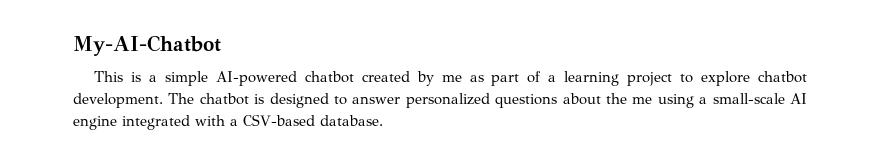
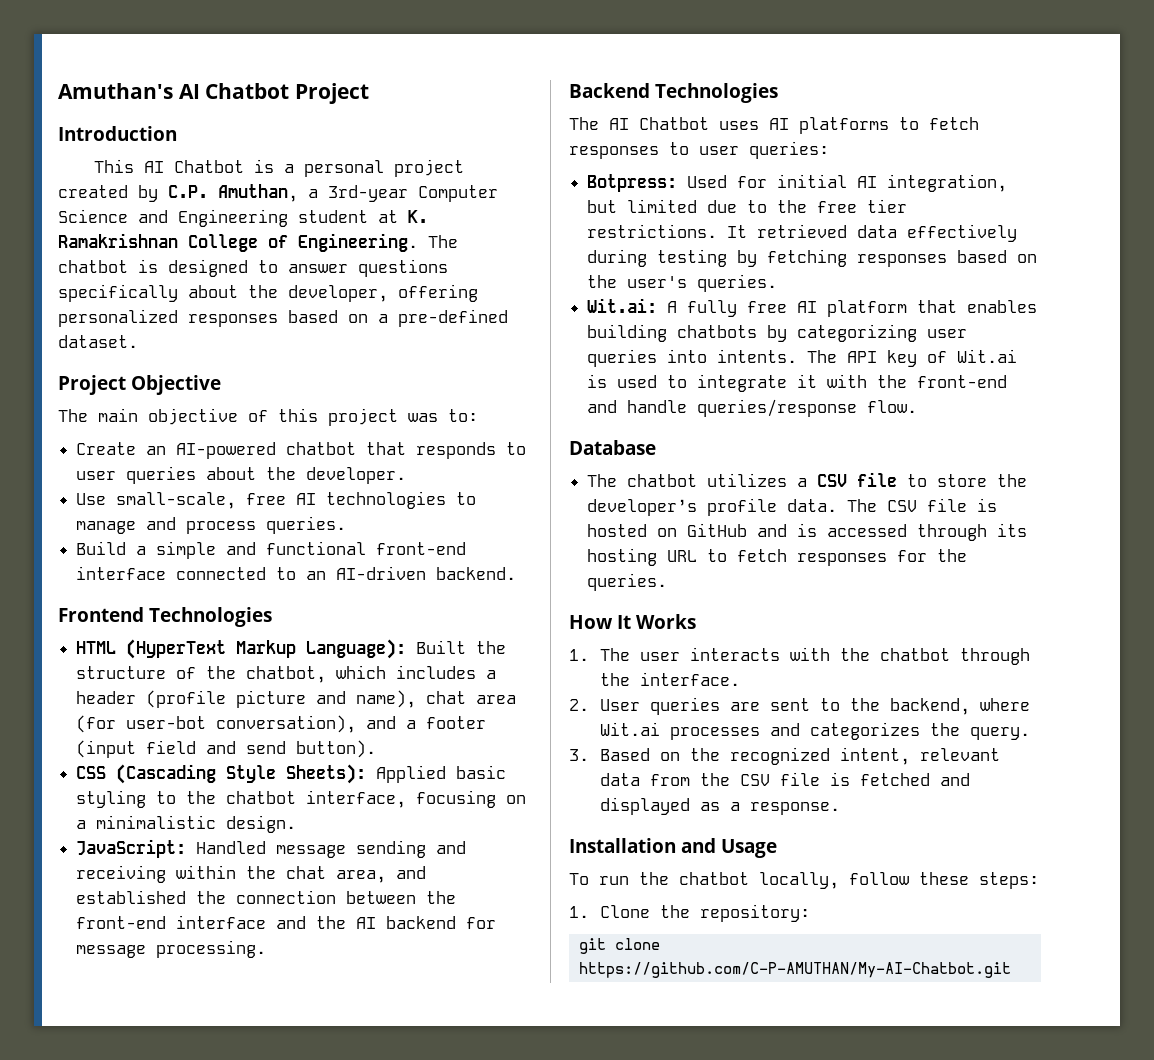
[73,35,221,56] [94,71,807,86] [73,93,163,108] My-AI-Chatbot // This is a simple AI-powered chatbot created by me as part of a learning project to explore chatbot development. -> [58,83,369,104] [58,126,177,141] [93,159,464,177] [58,184,498,202] [58,209,428,227] [58,233,418,252] Amuthan's AI Chatbot Project // Introduction // This AI Chatbot is a personal project created by C.P. Amuthan, a 3rd-year Computer Science and Engineering student at K. Ramakrishnan College of Engineering.
[405,93,807,108] [73,114,383,130] personalized questions about the me using a small-scale AI engine integrated with a CSV-based database. -> [358,259,448,277] [58,284,478,302] [58,309,508,327] [58,335,138,348] [58,375,222,395] [58,408,478,426] [76,442,527,459] [76,466,407,484] [76,491,477,509] [76,516,347,534] [76,541,467,559] [76,566,517,580] [58,607,273,627] [76,639,507,659] [76,665,497,683] [76,690,517,708] [76,715,487,733] [76,740,377,758] [76,764,507,784] [76,790,527,808] [76,815,297,833] [76,839,467,858] [76,865,427,883] [76,890,457,904] [76,915,497,929] [76,940,267,958] [569,83,779,103] [569,117,979,134] [569,141,829,159] [587,174,1008,192] [587,199,908,213] [587,224,1018,242] [587,249,1038,267] [587,274,778,292] [587,298,1038,317] [587,324,968,342] [587,349,1018,367] [587,374,1008,392] [587,399,918,417] [569,440,656,455] [587,472,1028,487] [587,498,998,516] [587,523,1028,541] [587,548,968,566] [587,573,668,591] [569,614,697,629] [569,647,1030,665] [599,672,740,686] [569,697,1030,715] [599,722,1030,740] [569,747,1000,765] [599,772,970,786] [599,797,840,815] [569,838,778,858] [569,872,1039,889] [569,904,810,922] [578,938,660,954] [578,962,1011,978] questions specifically about the developer, offering personalized responses based on a pre-defined dataset. // Project Objective // The main objective of this project was to: // Create an AI-powered chatbot that responds to user queries about the developer. // Use small-scale, free AI technologies to manage and process queries. // Build a simple and functional front-end interface connected to an AI-driven backend. // Frontend Technologies // HTML (HyperText Markup Language): Built the structure of the chatbot, which includes a header (profile picture and name), chat area (for user-bot conversation), and a footer (input field and send button). // CSS (Cascading Style Sheets): Applied basic styling to the chatbot interface, focusing on a minimalistic design. // JavaScript: Handled message sending and receiving within the chat area, and established the connection between the front-end interface and the AI backend for message processing. // Backend Technologies // The AI Chatbot uses AI platforms to fetch responses to user queries: // Botpress: Used for initial AI integration, but limited due to the free tier restrictions. It retrieved data effectively during testing by fetching responses based on the user's queries. // Wit.ai: A fully free AI platform that enables building chatbots by categorizing user queries into intents. The API key of Wit.ai is used to integrate it with the front-end and handle queries/response flow. // Database // The chatbot utilizes a CSV file to store the developer’s profile data. The CSV file is hosted on GitHub and is accessed through its hosting URL to fetch responses for the queries. // How It Works // 1. The user interacts with the chatbot through the interface. // 2. User queries are sent to the backend, where Wit.ai processes and categorizes the query. // 3. Based on the recognized intent, relevant data from the CSV file is fetched and displayed as a response. // Installation and Usage // To run the chatbot locally, follow these steps: // 1. Clone the repository: // git clone https://github.com/C-P-AMUTHAN/My-AI-Chatbot.git

